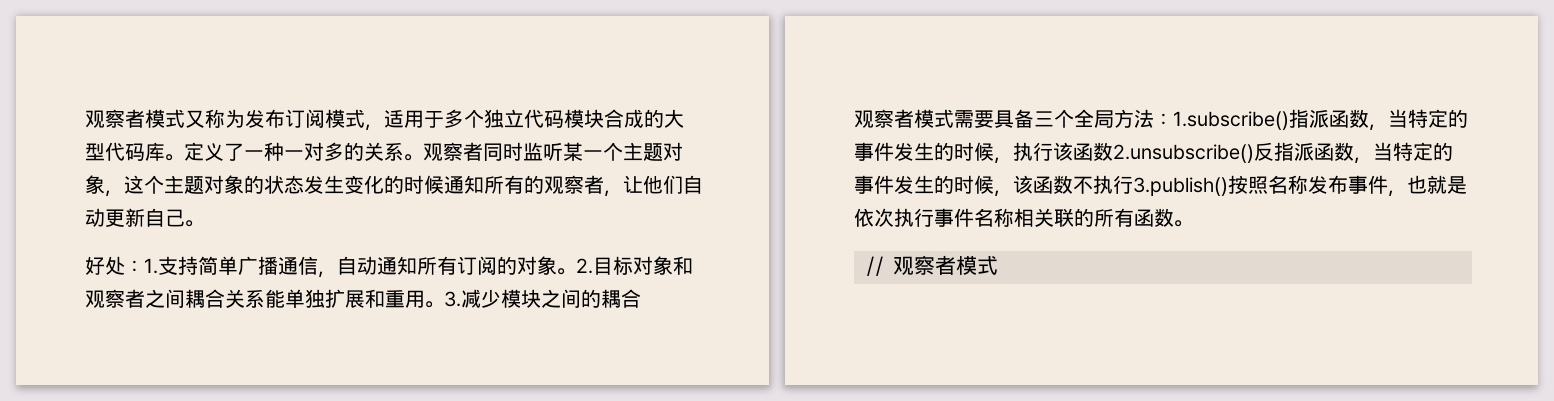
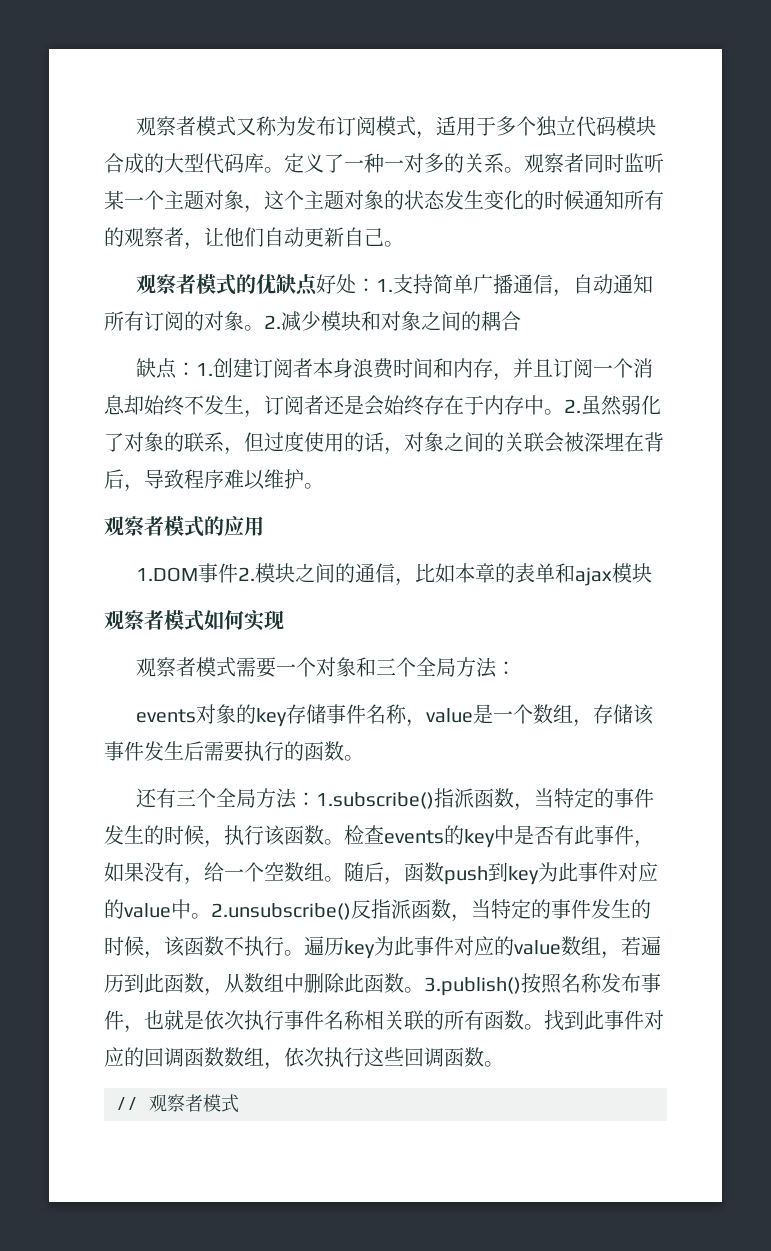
(204, 223) none -> [136,274,319,296] 观察者模式的优缺点
[593,256,693,275] [85,289,641,308] [854,109,1034,128] 目标对象和观察者之间耦合关系能单独扩展和重用。3.减少模块之间的耦合 // 观察者模式需要具备 -> [281,311,521,331] [136,358,654,381] [104,395,661,418] [104,431,664,455] [104,469,324,492] [104,516,264,537] [136,563,653,586] [104,610,284,631] [136,657,517,678] [136,704,655,727] [104,741,364,762] [136,788,177,808] 减少模块和对象之间的耦合 // 缺点：1.创建订阅者本身浪费时间和内存，并且订阅一个消息却始终不发生，订阅者还是会始终存在于内存中。2.虽然弱化了对象的联系，但过度使用的话，对象之间的关联会被深埋在背后，导致程序难以维护。 // 观察者模式的应用 // 1.DOM事件2.模块之间的通信，比如本章的表单和ajax模块 // 观察者模式如何实现 // 观察者模式需要一个对象和三个全局方法： // events对象的key存储事件名称，value是一个数组，存储该事件发生后需要执行的函数。 // 还有
(1113, 151) none -> [324,825,654,848] [104,862,658,885] [104,899,211,919] 。检查events的key中是否有此事件，如果没有，给一个空数组。随后，函数push到key为此事件对应的value中。
(1133, 184) none -> [284,936,661,959] [104,973,424,996] 。遍历key为此事件对应的value数组，若遍历到此函数，从数组中删除此函数。
(1193, 223) none -> [544,1010,664,1031] [104,1047,504,1070] 找到此事件对应的回调函数数组，依次执行这些回调函数。

